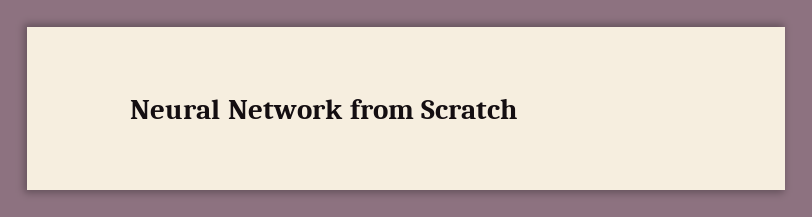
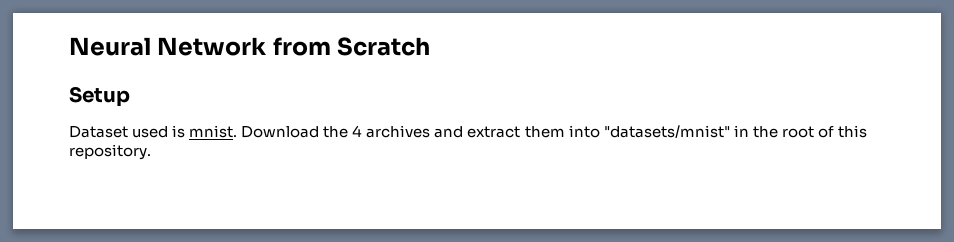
(518, 108) none -> [69,86,130,107] [69,125,867,138] [69,144,151,160] // Setup // Dataset used is mnist. Download the 4 archives and extract them into "datasets/mnist" in the root of this repository.

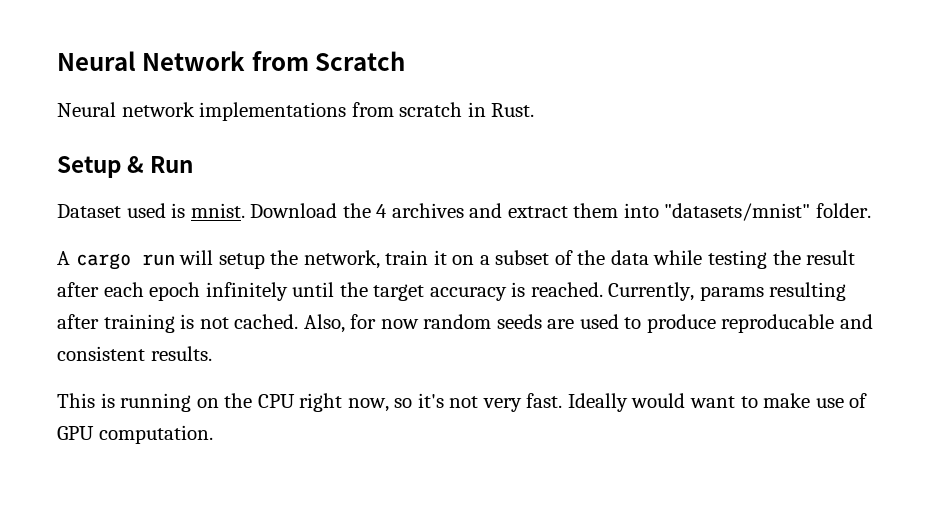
(431, 46) none -> [57,102,535,121] // Neural network implementations from scratch in Rust.
(130, 96) none -> [127,156,194,173] & Run
[733,125,867,138] [69,144,151,160] in the root of this repository. -> [815,203,871,218] [57,250,856,270] [57,282,847,301] [57,314,874,333] [57,346,212,361] [57,393,868,412] [57,425,213,444] folder. // A cargo run will setup the network, train it on a subset of the data while testing the result after each epoch infinitely until the target accuracy is reached. Currently, params resulting after training is not cached. Also, for now random seeds are used to produce reproducable and consistent results. // This is running on the CPU right now, so it's not very fast. Ideally would want to make use of GPU computation.

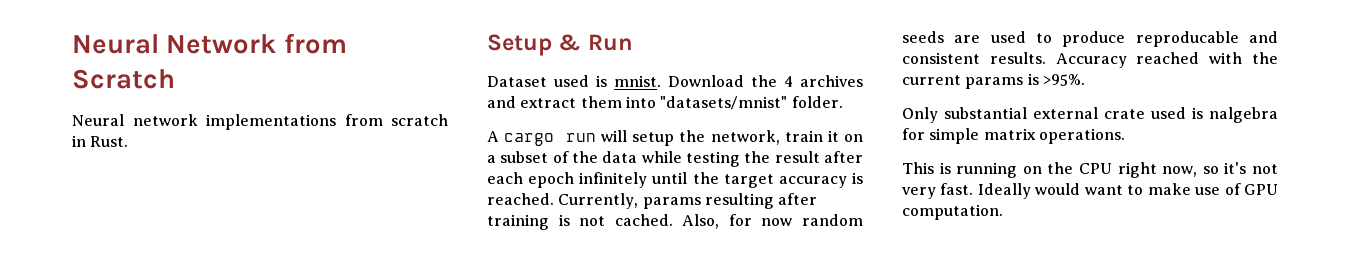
(212, 353) none -> [1055,52,1278,68] [902,73,1085,89] [902,107,1278,123] [902,128,1125,144] Accuracy reached with the current params is >95%. // Only substantial external crate used is nalgebra for simple matrix operations.

